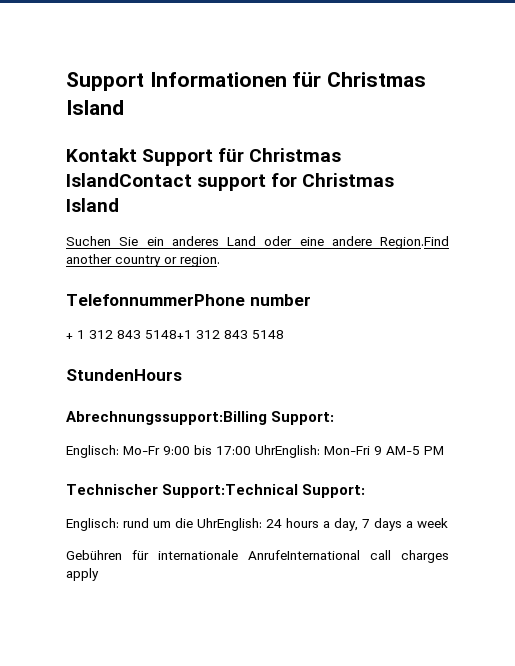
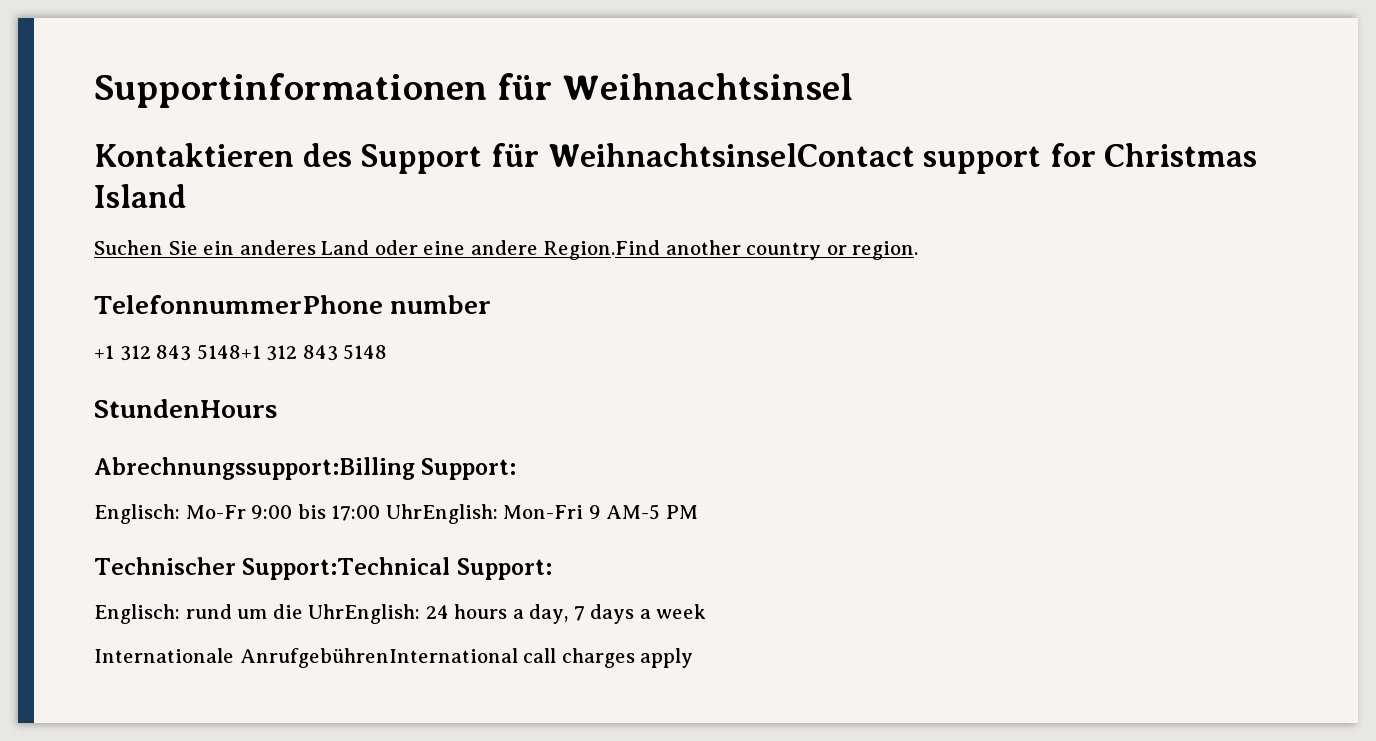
[66,72,427,91] [66,100,124,115] [66,148,342,166] [66,173,192,187] Support Informationen für Christmas Island // Kontakt Support für Christmas IslandContact -> [94,73,853,108] [94,143,915,174] Supportinformationen für Weihnachtsinsel // Kontaktieren des Support für WeihnachtsinselContact
[66,330,85,339] + 1 -> [94,345,114,359] +1
[66,550,360,560] Gebühren für internationale AnrufeInternational -> [94,648,518,668] Internationale AnrufgebührenInternational

